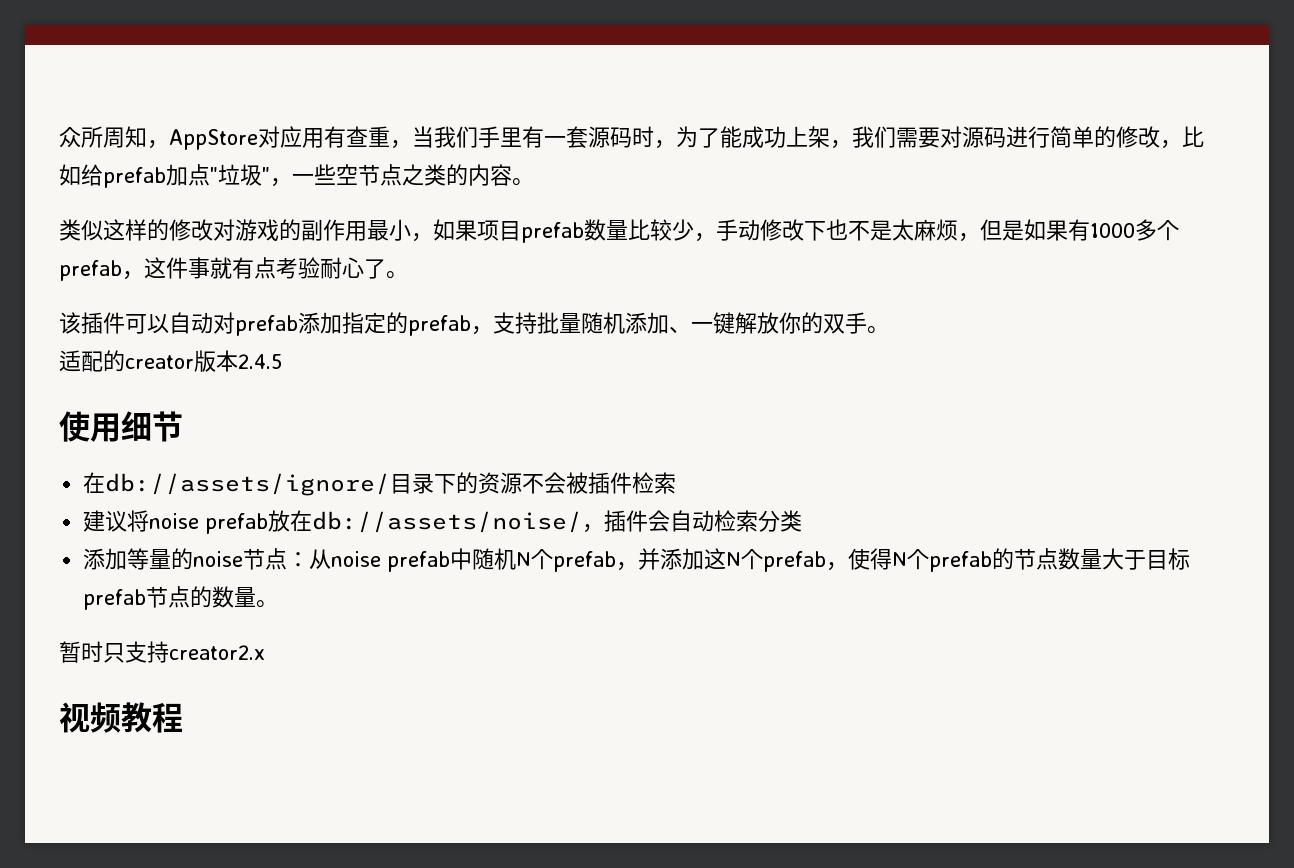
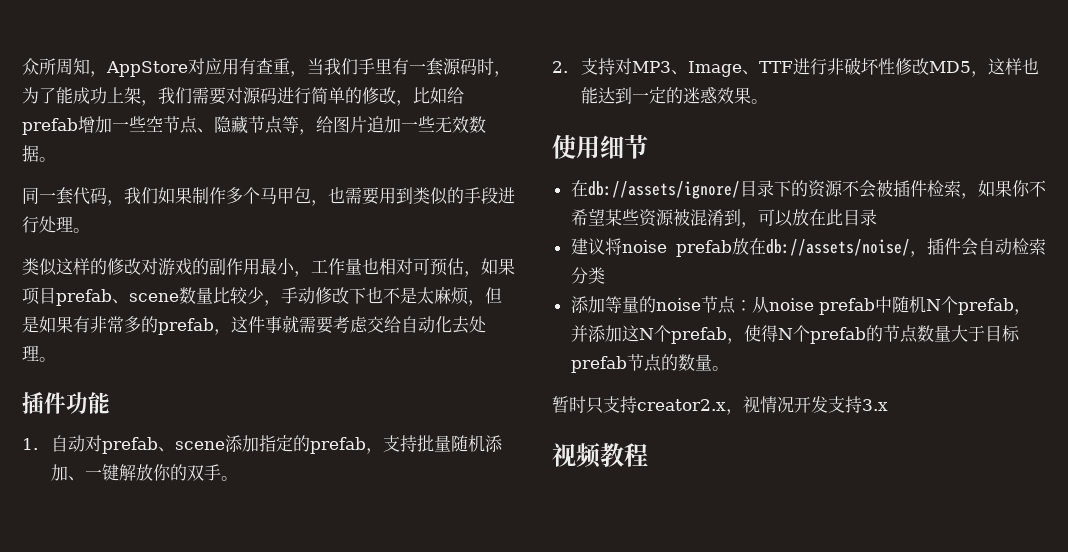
[166,164,512,187] 加点"垃圾"，一些空节点之类的内容 -> [78,116,486,135] [22,145,56,162] [22,187,515,206] [22,216,73,233] 增加一些空节点、隐藏节点等，给图片追加一些无效数据。 // 同一套代码，我们如果制作多个马甲包，也需要用到类似的手段进行处理
(433, 237) none -> [311,258,481,277] 工作量也相对可预估，
(584, 232) none -> [112,293,179,304] 、scene
[1090,219,1179,241] 1000多个 -> [90,316,158,333] 非常多的
[232,257,408,279] [59,312,169,334] 有点考验耐心了。 // 该插件可以 -> [299,316,486,334] [22,345,56,362] [22,392,110,414] [22,438,38,450] 需要考虑交给自动化去处理。 // 插件功能 // 1.
(298, 325) none -> [158,441,226,452] 、scene
[59,350,282,372] 适配的creator版本2.4.5 -> [552,57,1040,77] [581,87,769,104] 2.支持对MP3、Image、TTF进行非破坏性修改MD5，这样也能达到一定的迷惑效果。
(677, 483) none -> [960,180,1046,199] [570,208,877,228] ，如果你不希望某些资源被混淆到，可以放在此目录
(265, 652) none -> [726,396,888,415] ，视情况开发支持3.x

